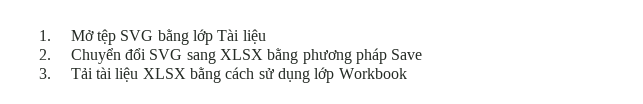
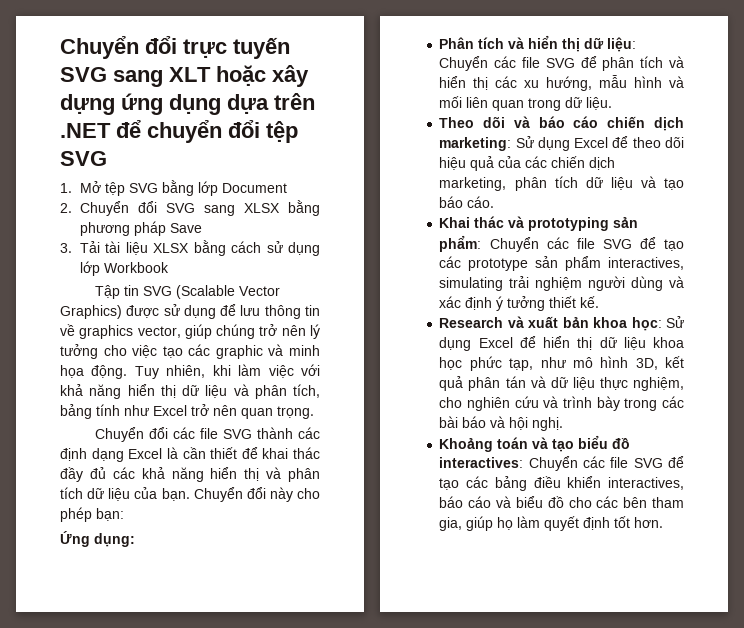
(39, 35) none -> [60,36,290,59] [60,65,309,87] [60,93,315,115] [60,120,298,143] [60,151,107,166] Chuyển đổi trực tuyến SVG sang XLT hoặc xây dựng ứng dụng dựa trên .NET để chuyển đổi tệp SVG //
[217,29,266,44] Tài liệu -> [221,183,287,193] Document
(407, 73) none -> [94,285,280,299] [60,304,320,319] [60,324,320,339] [60,344,320,359] [60,364,320,379] [60,384,320,399] [60,404,314,419] [94,427,320,442] [60,447,320,462] [60,467,320,482] [60,487,320,502] [60,507,124,522] [60,531,135,547] [439,35,637,52] [439,56,684,71] [439,75,684,91] [439,96,613,111] [439,116,684,131] [439,136,684,151] [439,156,616,171] [439,176,684,191] [439,196,495,208] [439,216,639,231] [439,235,684,252] [439,256,684,271] [439,276,684,291] [439,296,600,311] [439,316,684,331] [439,336,684,351] [439,356,684,371] [439,376,684,391] [439,396,684,411] [439,416,564,431] [439,435,631,452] [439,456,684,471] [439,476,684,491] [439,496,684,508] [439,516,664,531] // Tập tin SVG (Scalable Vector Graphics) được sử dụng để lưu thông tin về graphics vector, giúp chúng trở nên lý tưởng cho việc tạo các graphic và minh họa động. Tuy nhiên, khi làm việc với khả năng hiển thị dữ liệu và phân tích, bảng tính như Excel trở nên quan trọng. // Chuyển đổi các file SVG thành các định dạng Excel là cần thiết để khai thác đầy đủ các khả năng hiển thị và phân tích dữ liệu của bạn. Chuyển đổi này cho phép bạn: // Ứng dụng: // Phân tích và hiển thị dữ liệu: Chuyển các file SVG để phân tích và hiển thị các xu hướng, mẫu hình và mối liên quan trong dữ liệu. // Theo dõi và báo cáo chiến dịch marketing: Sử dụng Excel để theo dõi hiệu quả của các chiến dịch marketing, phân tích dữ liệu và tạo báo cáo. // Khai thác và prototyping sản phẩm: Chuyển các file SVG để tạo các prototype sản phẩm interactives, simulating trải nghiệm người dùng và xác định ý tưởng thiết kế. // Research và xuất bản khoa học: Sử dụng Excel để hiển thị dữ liệu khoa học phức tạp, như mô hình 3D, kết quả phân tán và dữ liệu thực nghiệm, cho nghiên cứu và trình bày trong các bài báo và hội nghị. // Khoảng toán và tạo biểu đồ interactives: Chuyển các file SVG để tạo các bảng điều khiển interactives, báo cáo và biểu đồ cho các bên tham gia, giúp họ làm quyết định tốt hơn.

